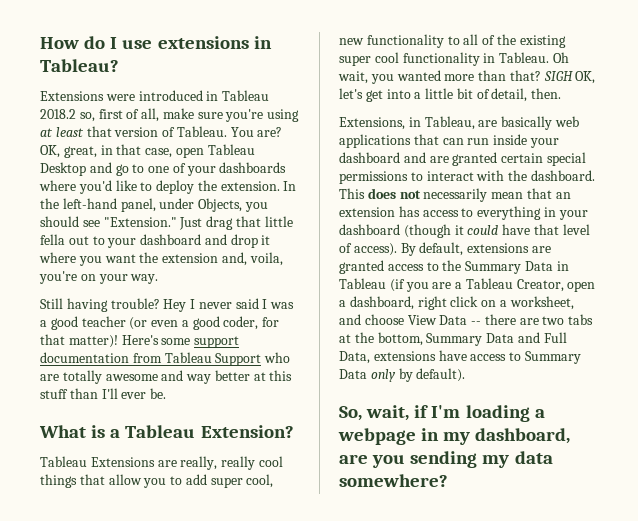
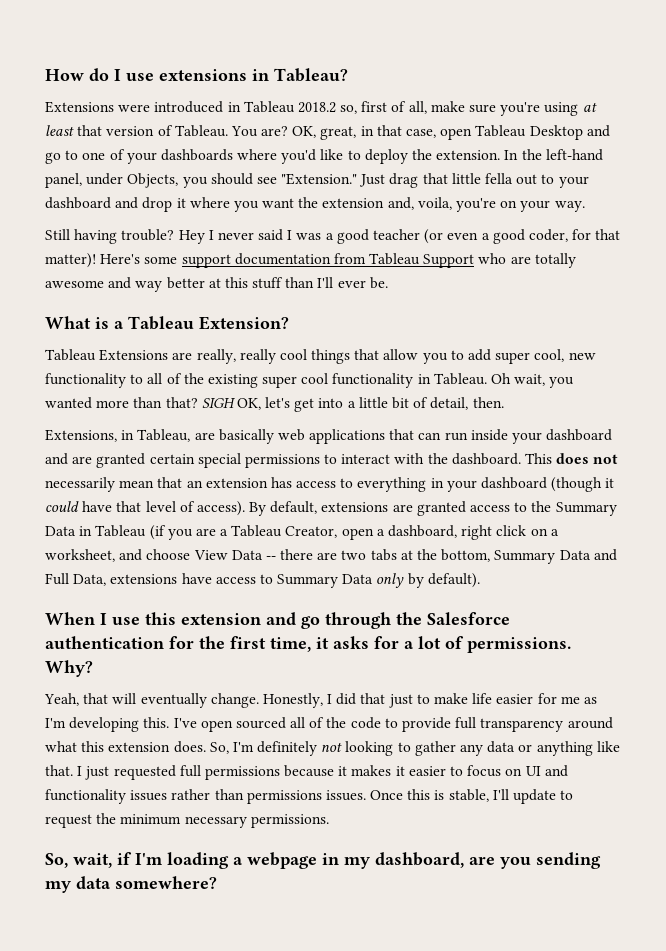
(466, 375) none -> [45,612,510,629] [45,636,571,653] [45,660,93,677] [44,693,597,708] [45,717,613,732] [45,741,620,756] [45,765,568,780] [45,789,574,804] [45,813,329,828] // When I use this extension and go through the Salesforce authentication for the first time, it asks for a lot of permissions. Why? // Yeah, that will eventually change. Honestly, I did that just to make life easier for me as I'm developing this. I've open sourced all of the code to provide full transparency around what this extension does. So, I'm definitely not looking to gather any data or anything like that. I just requested full permissions because it makes it easier to focus on UI and functionality issues rather than permissions issues. Once this is stable, I'll update to request the minimum necessary permissions.

